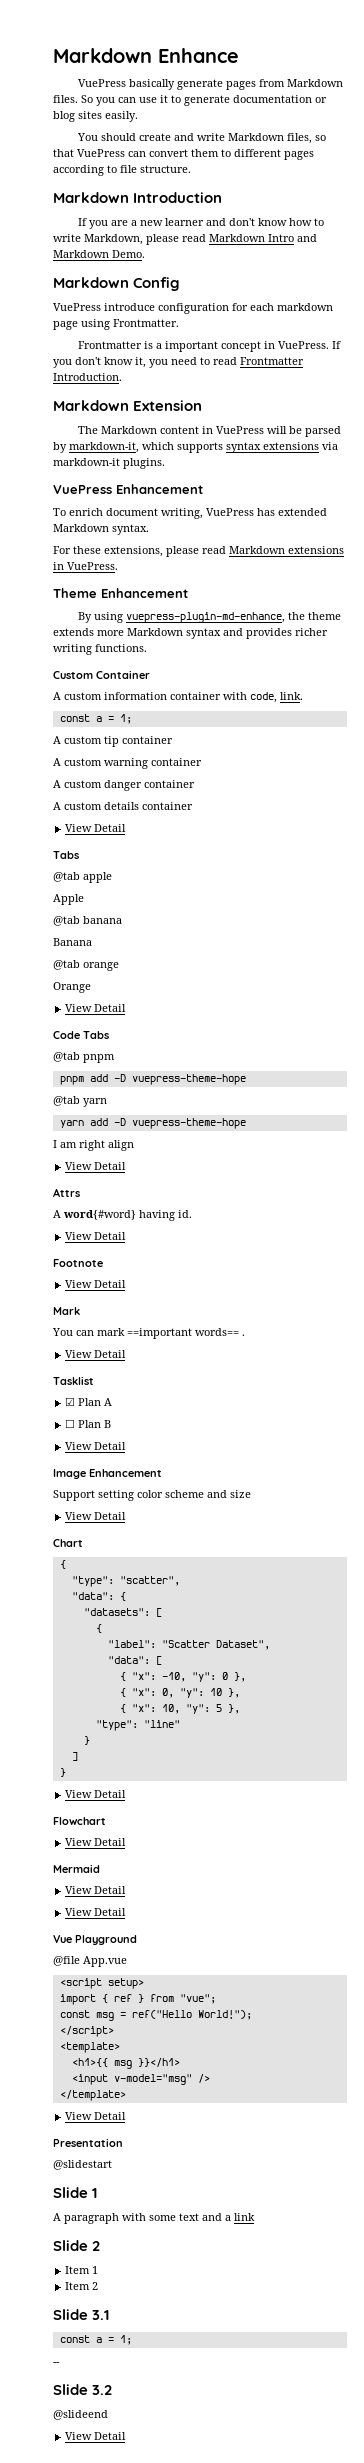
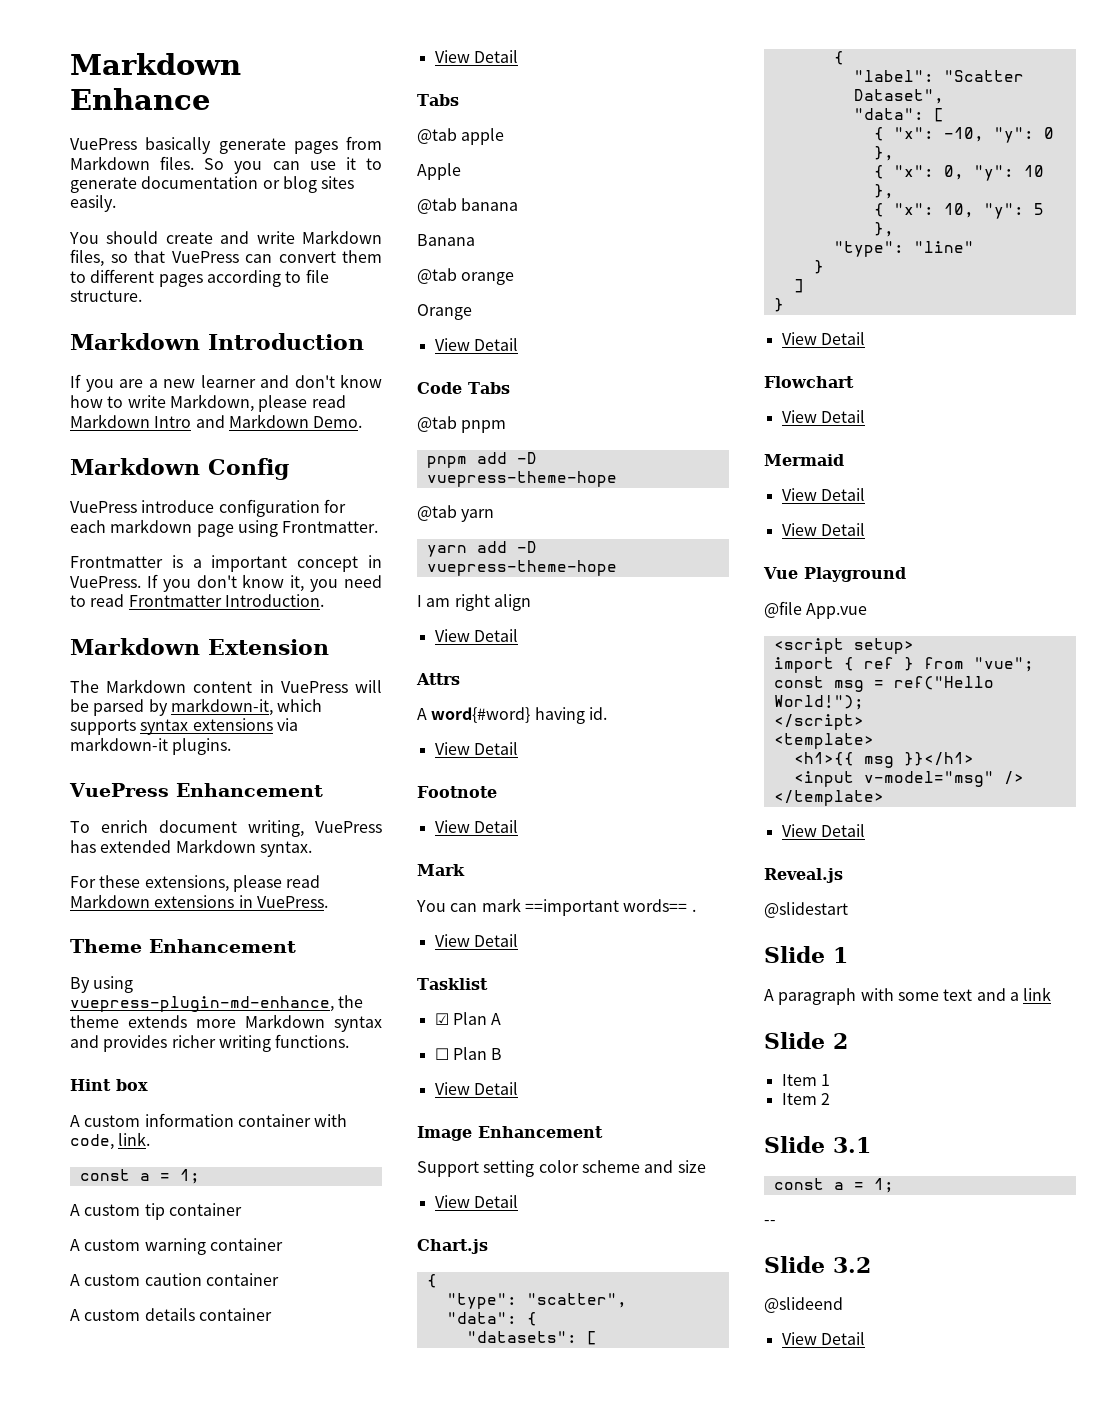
[53,670,150,679] Custom Container -> [70,1079,148,1091] Hint box
[104,780,142,791] danger -> [144,1273,202,1286] caution
[53,1539,83,1547] Chart -> [417,1239,488,1254] Chart.js
[53,2138,123,2147] Presentation -> [764,868,843,883] Reveal.js

